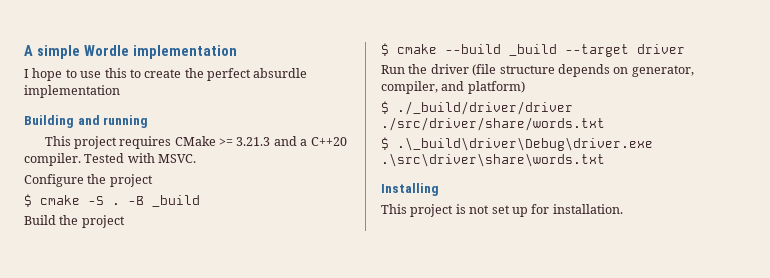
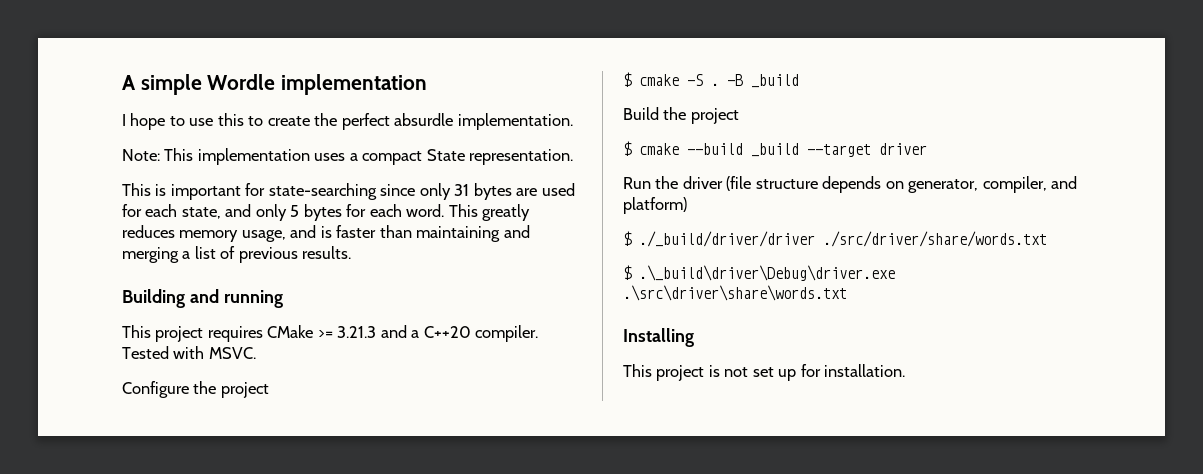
[24,85,120,98] implementation -> [457,113,573,130] [122,148,574,165] [122,183,575,200] [122,204,531,221] [122,225,530,242] [122,246,352,263] implementation. // Note: This implementation uses a compact State representation. // This is important for state-searching since only 31 bytes are used for each state, and only 5 bytes for each word. This greatly reduces memory usage, and is faster than maintaining and merging a list of previous results.

